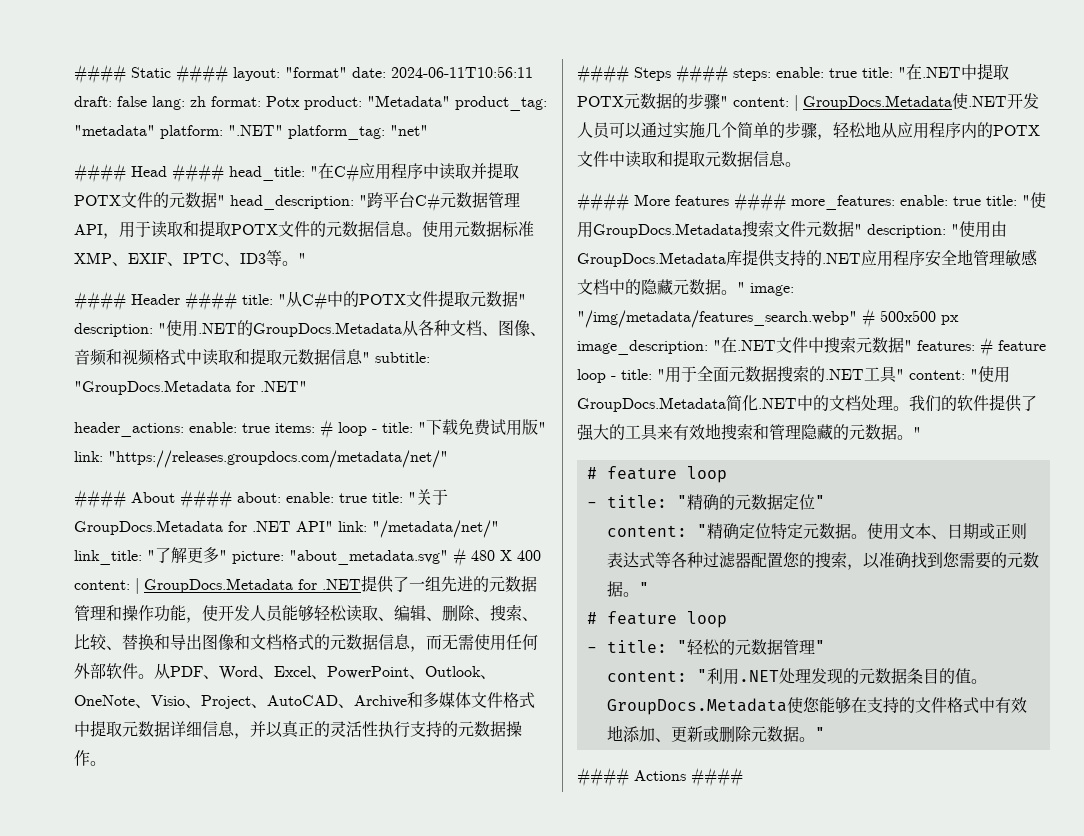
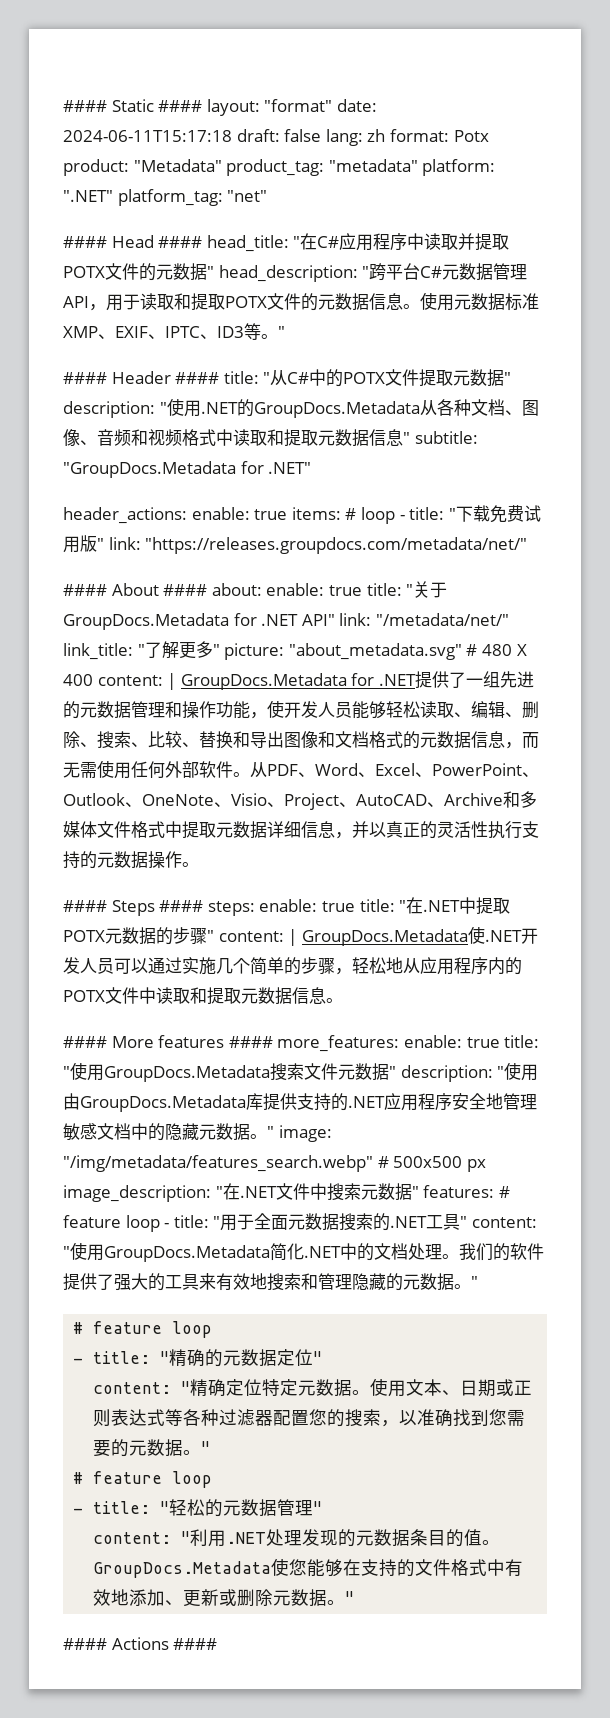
[391,66,533,78] 2024-06-11T10:56:11 -> [63,130,232,142] 2024-06-11T15:17:18

